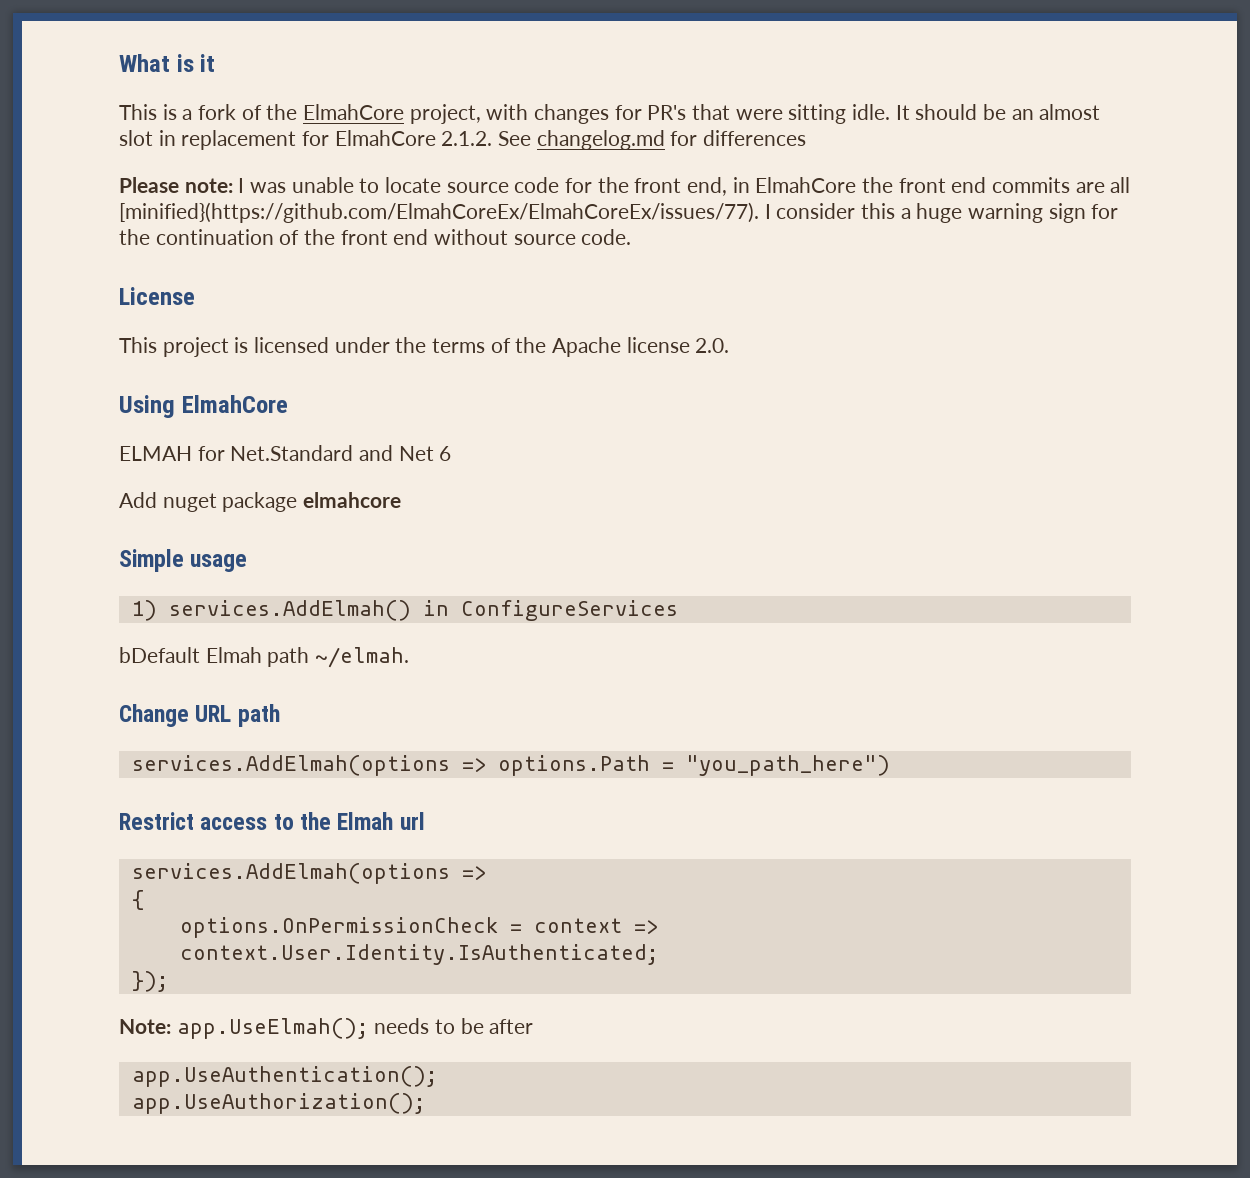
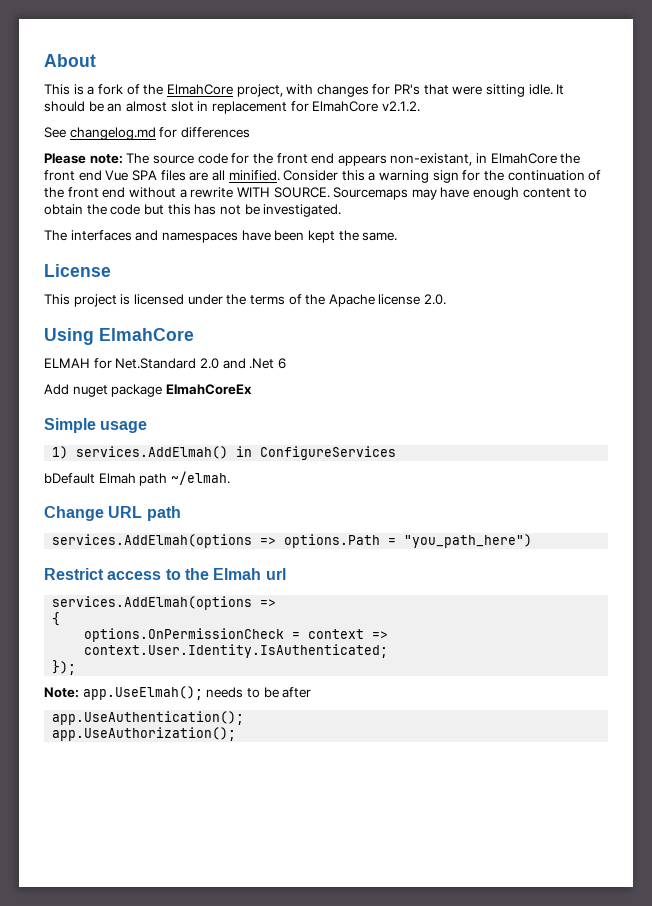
[119,54,216,72] What is it -> [44,54,96,67] About
[441,131,493,146] 2.1.2. -> [381,101,420,112] v2.1.2. //
[238,177,442,193] I was unable to locate -> [126,153,150,164] The
[687,177,728,196] end, -> [311,153,473,166] end appears non-existant,
[992,177,1131,193] [119,202,856,223] commits are all [minified}(https://github.com/ElmahCoreEx/ElmahCoreEx/issues/77). I consider -> [105,170,339,181] Vue SPA files are all minified. Consider
[916,203,963,223] huge -> (376, 176) none
[513,229,632,245] source code. -> [179,187,588,200] [44,204,342,217] [44,230,398,243] a rewrite WITH SOURCE. Sourcemaps may have enough content to obtain the code but this has not be investigated. // The interfaces and namespaces have been kept the same.
[359,445,434,461] and Net -> [199,358,275,369] 2.0 and .Net
[303,492,402,508] elmahcore -> [165,384,252,395] ElmahCoreEx

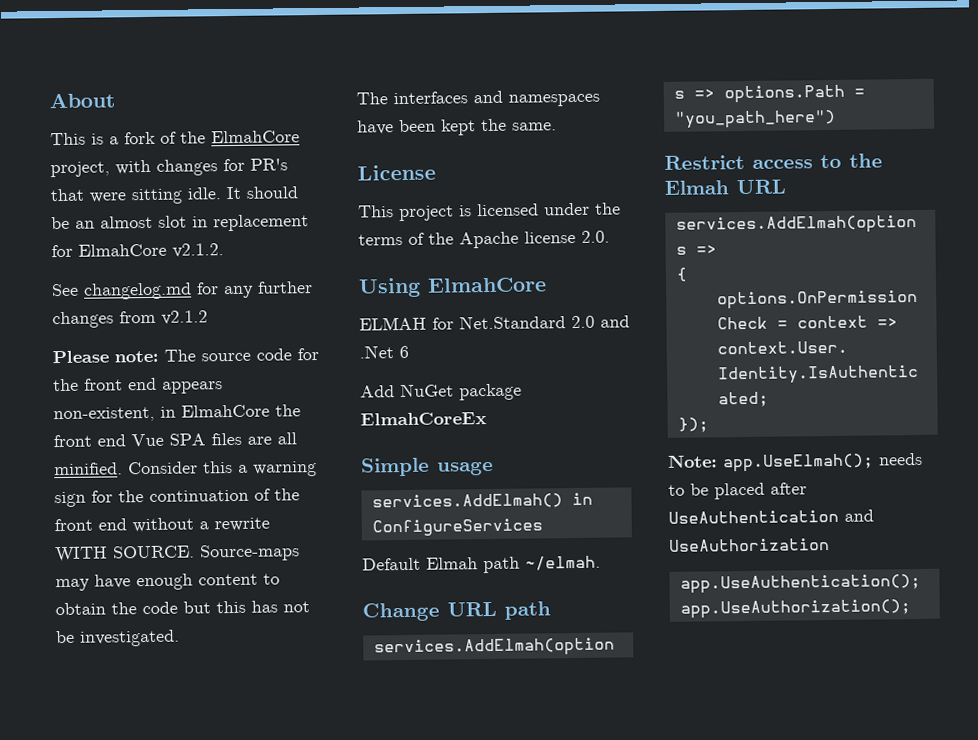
[180,127,250,138] differences -> [224,281,313,299] [52,310,208,329] any further changes from v2.1.2
[390,153,473,166] non-existant, -> [53,406,155,423] non-existent,
[333,187,409,200] Sourcemaps -> [200,544,300,562] Source-maps
[72,385,108,397] nuget -> [400,383,454,398] NuGet
[52,446,69,459] 1) -> (494, 468) none
[44,473,95,484] bDefault -> [362,557,421,571] Default
[265,568,286,580] url -> [736,179,786,195] URL
(279, 692) none -> [714,482,765,500] placed
(312, 692) none -> [668,509,874,524] [668,538,830,552] UseAuthentication and UseAuthorization

